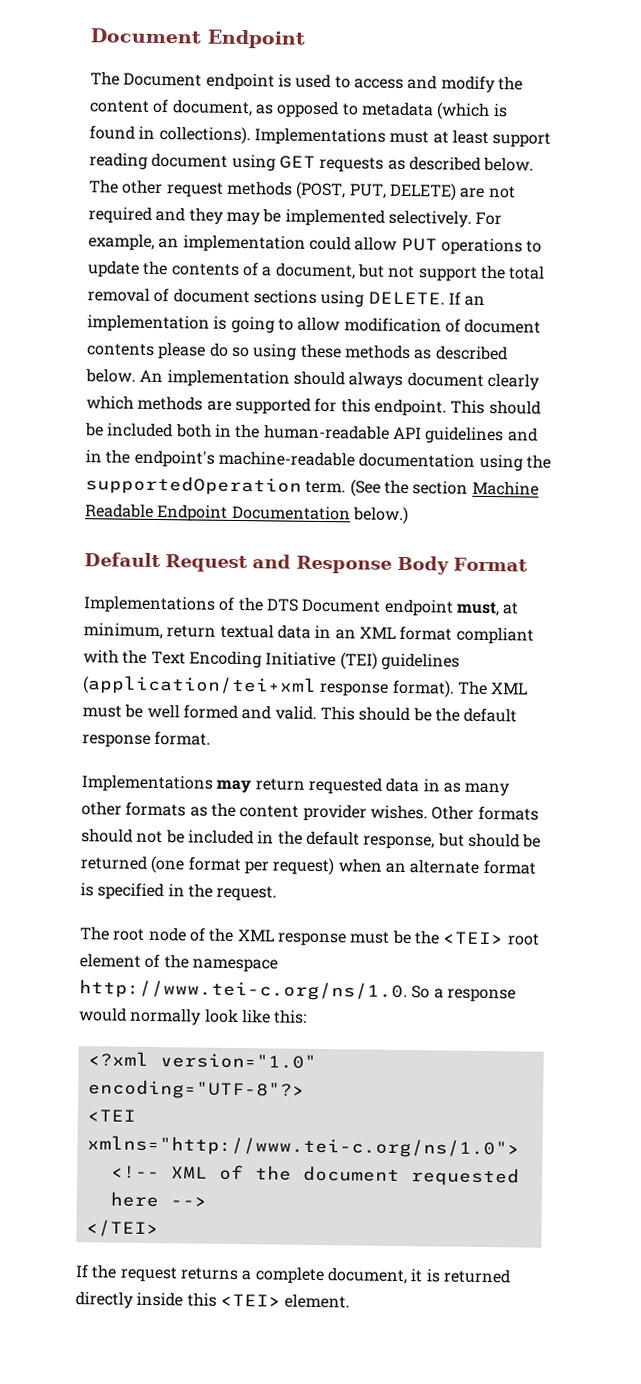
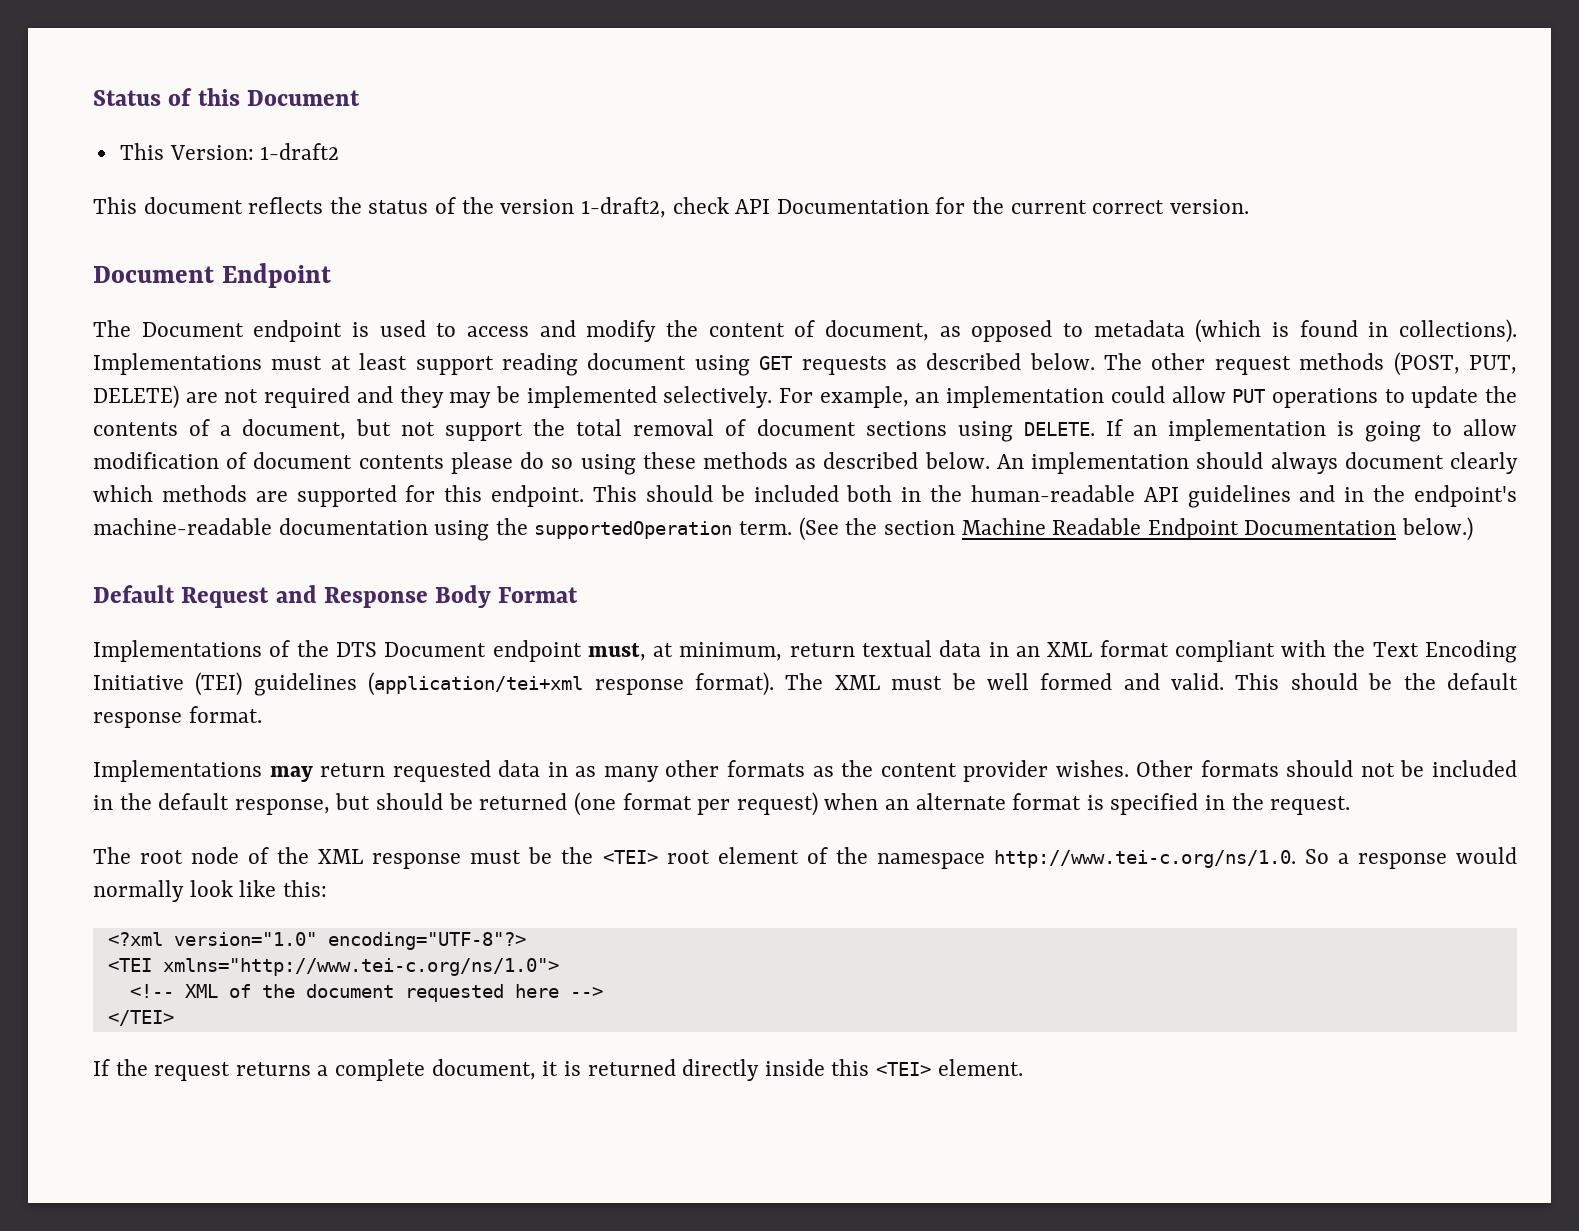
(90, 36) none -> [93,88,360,106] [119,143,340,160] [93,197,1249,218] Status of this Document // This Version: 1-draft2 // This document reflects the status of the version 1-draft2, check API Documentation for the current correct version. //

